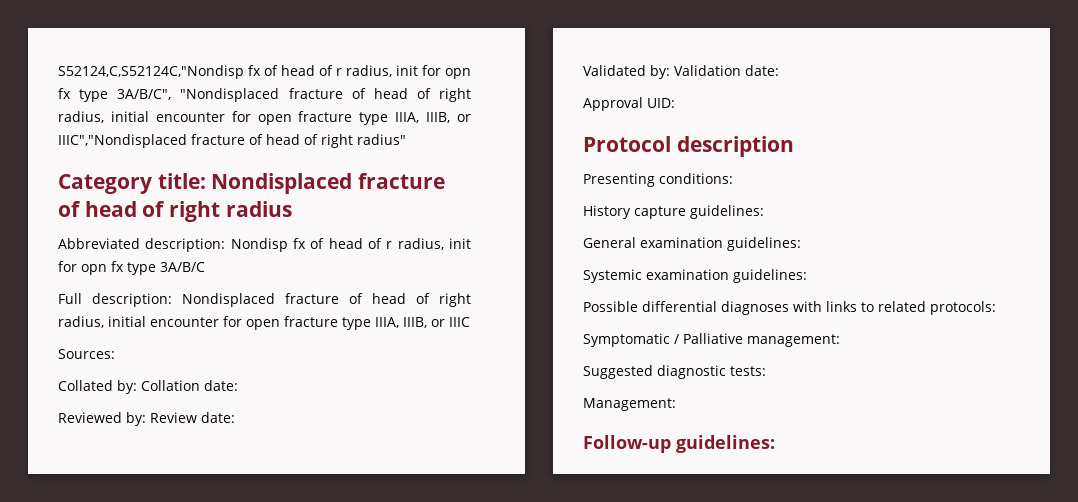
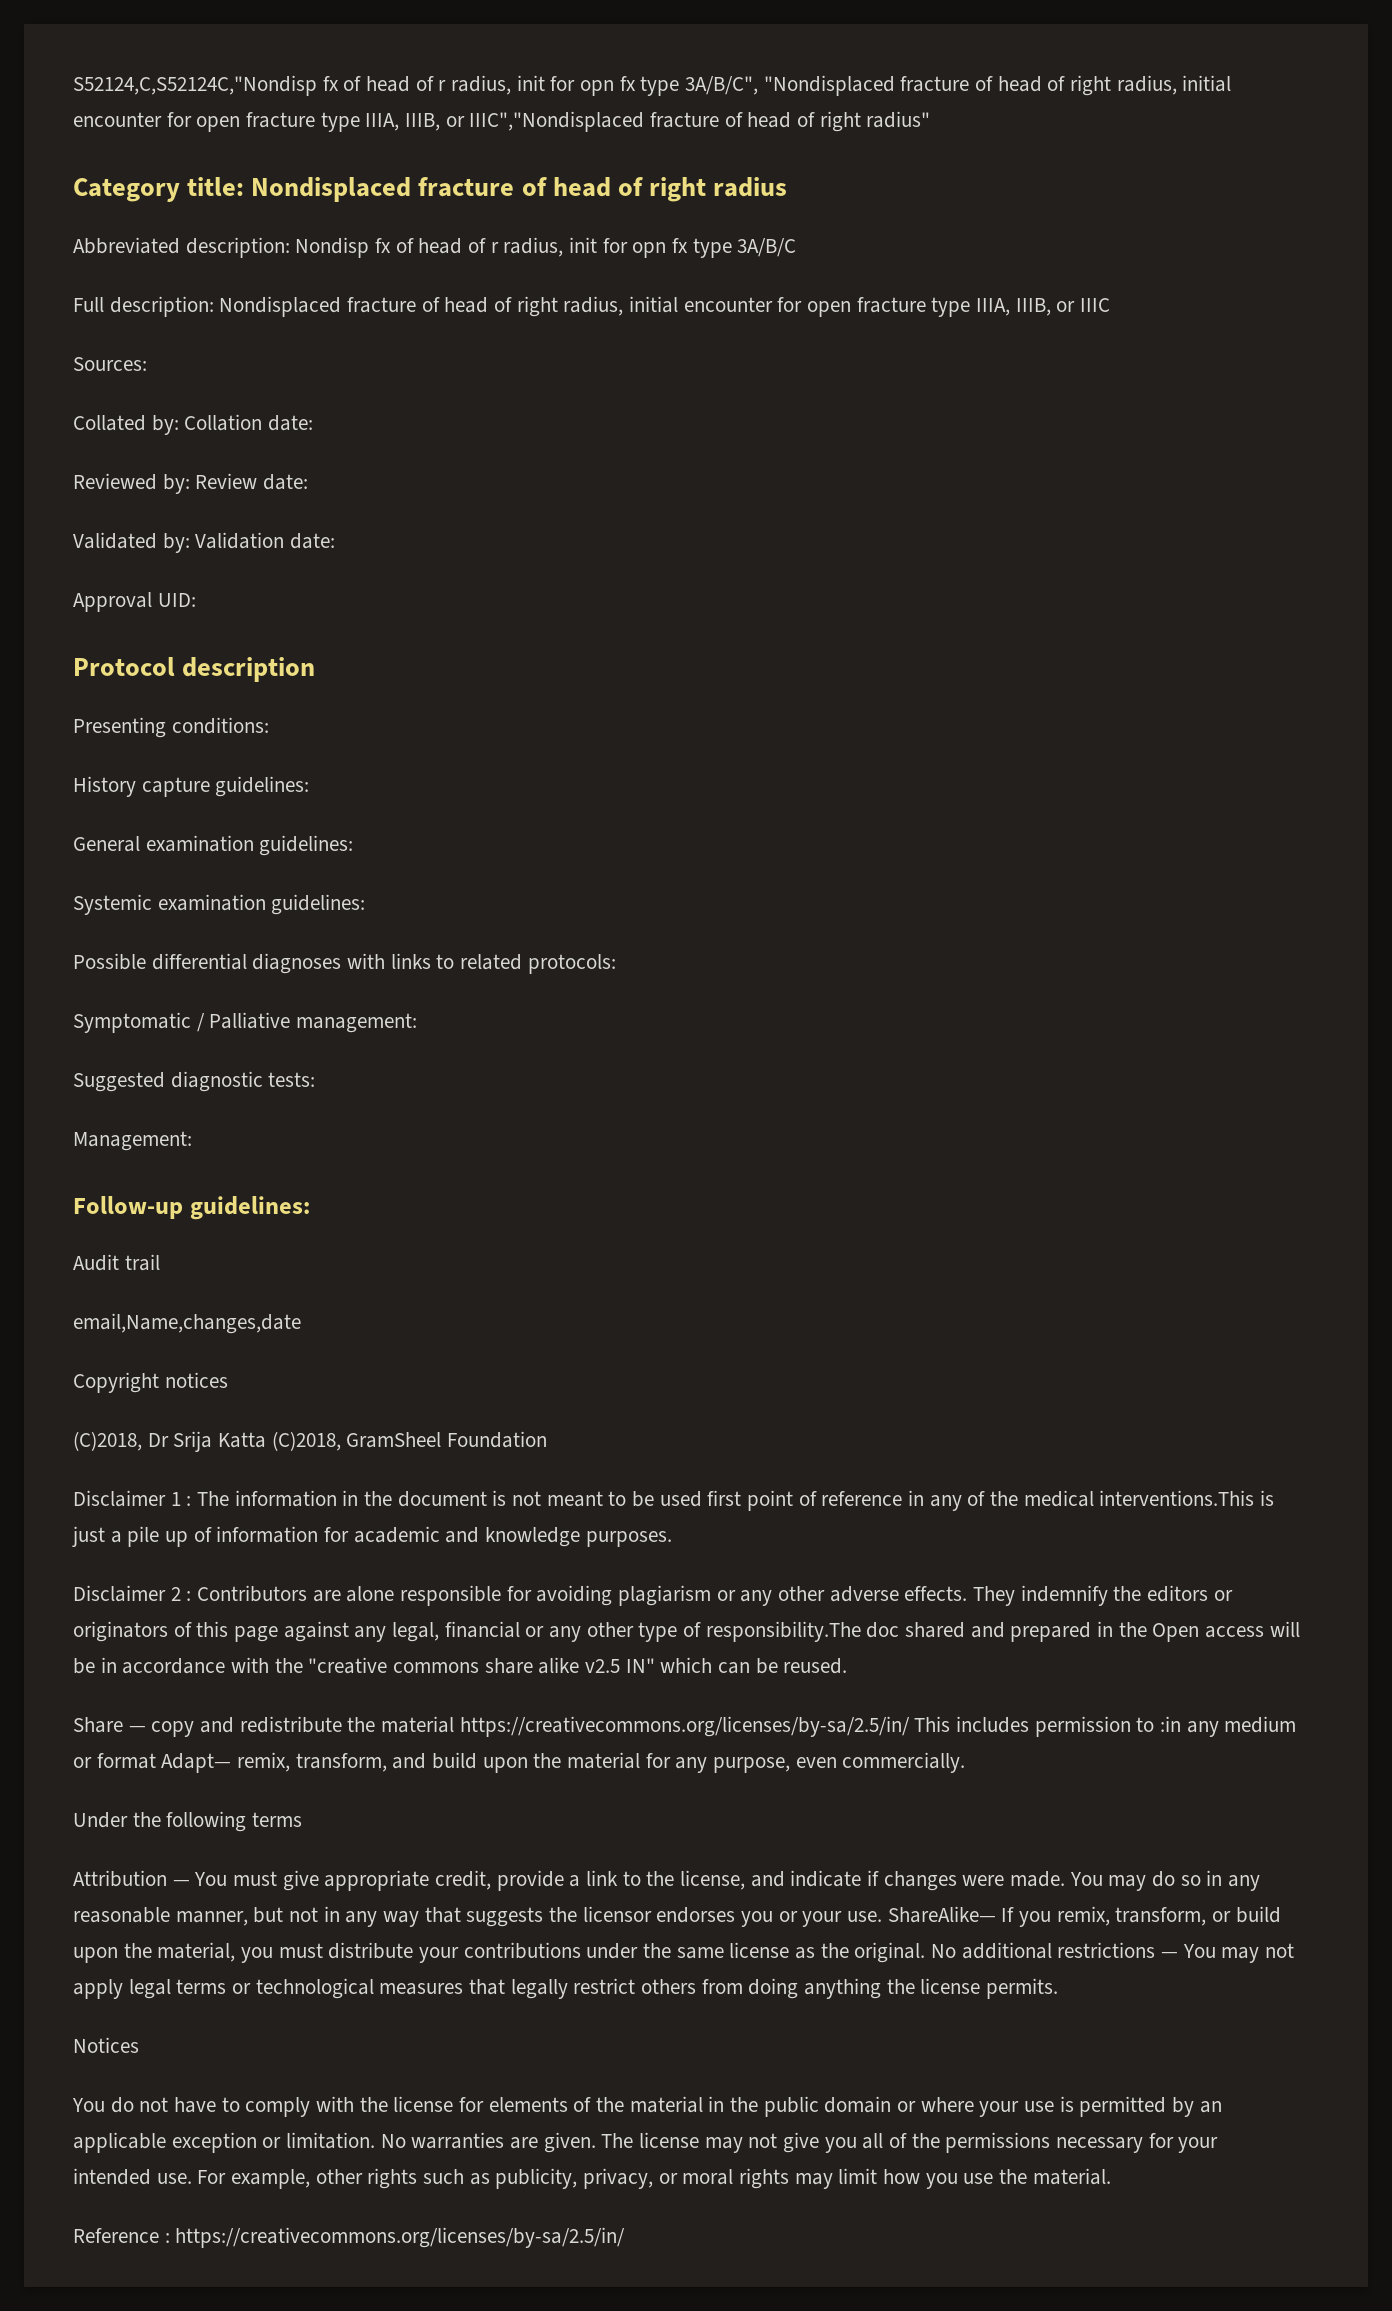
(775, 444) none -> [73,1254,160,1271] [73,1313,301,1334] [73,1372,228,1393] [73,1431,548,1452] [73,1490,1275,1511] [72,1526,672,1547] [73,1585,1233,1606] [73,1621,1300,1642] [73,1657,848,1674] [73,1716,1297,1737] [73,1752,966,1773] [73,1811,303,1832] [73,1870,1261,1891] [73,1906,1281,1927] [73,1942,1295,1963] [73,1978,1059,1999] [73,2037,139,2053] [72,2096,1222,2117] [73,2132,1219,2153] [73,2168,1111,2189] [73,2227,626,2248] // Audit trail // email,Name,changes,date // Copyright notices // (C)2018, Dr Srija Katta (C)2018, GramSheel Foundation // Disclaimer 1 : The information in the document is not meant to be used first point of reference in any of the medical interventions.This is just a pile up of information for academic and knowledge purposes. // Disclaimer 2 : Contributors are alone responsible for avoiding plagiarism or any other adverse effects. They indemnify the editors or originators of this page against any legal, financial or any other type of responsibility.The doc shared and prepared in the Open access will be in accordance with the "creative commons share alike v2.5 IN" which can be reused. // Share — copy and redistribute the material https://creativecommons.org/licenses/by-sa/2.5/in/ This includes permission to :in any medium or format Adapt— remix, transform, and build upon the material for any purpose, even commercially. // Under the following terms // Attribution — You must give appropriate credit, provide a link to the license, and indicate if changes were made. You may do so in any reasonable manner, but not in any way that suggests the licensor endorses you or your use. ShareAlike— If you remix, transform, or build upon the material, you must distribute your contributions under the same license as the original. No additional restrictions — You may not apply legal terms or technological measures that legally restrict others from doing anything the license permits. // Notices // You do not have to comply with the license for elements of the material in the public domain or where your use is permitted by an applicable exception or limitation. No warranties are given. The license may not give you all of the permissions necessary for your intended use. For example, other rights such as publicity, privacy, or moral rights may limit how you use the material. // Reference : https://creativecommons.org/licenses/by-sa/2.5/in/

